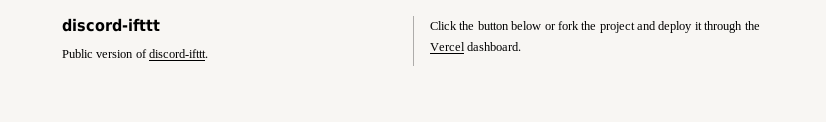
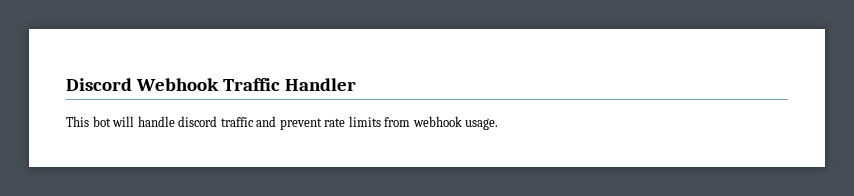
[62,18,160,32] [62,49,209,58] [430,21,760,33] [430,42,522,51] discord-ifttt // Public version of discord-ifttt. // Click the button below or fork the project and deploy it through the Vercel dashboard. -> [66,78,356,91] [66,116,499,130] Discord Webhook Traffic Handler // This bot will handle discord traffic and prevent rate limits from webhook usage.

